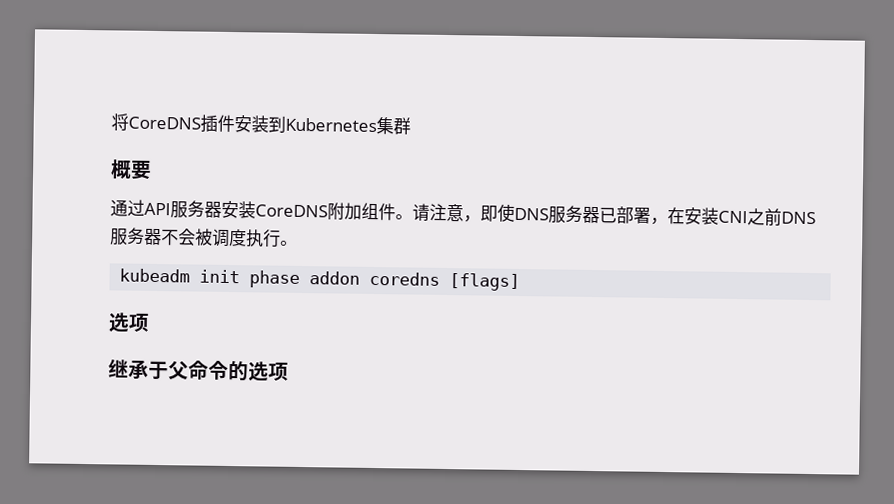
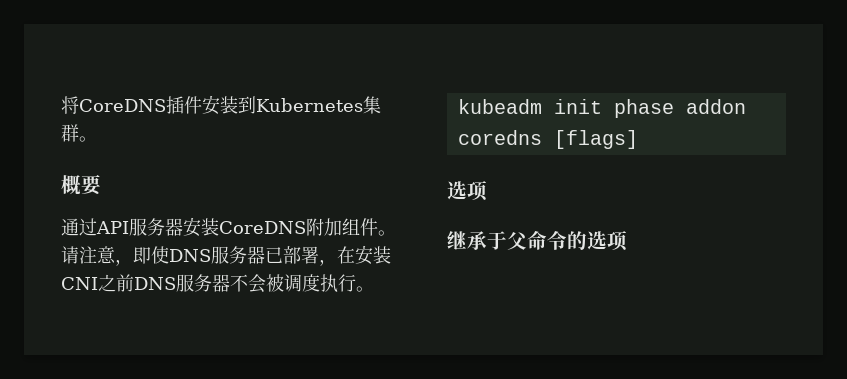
(411, 126) none -> [79,136,97,142] 。

